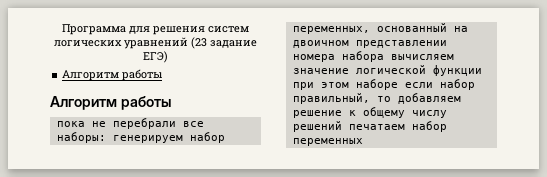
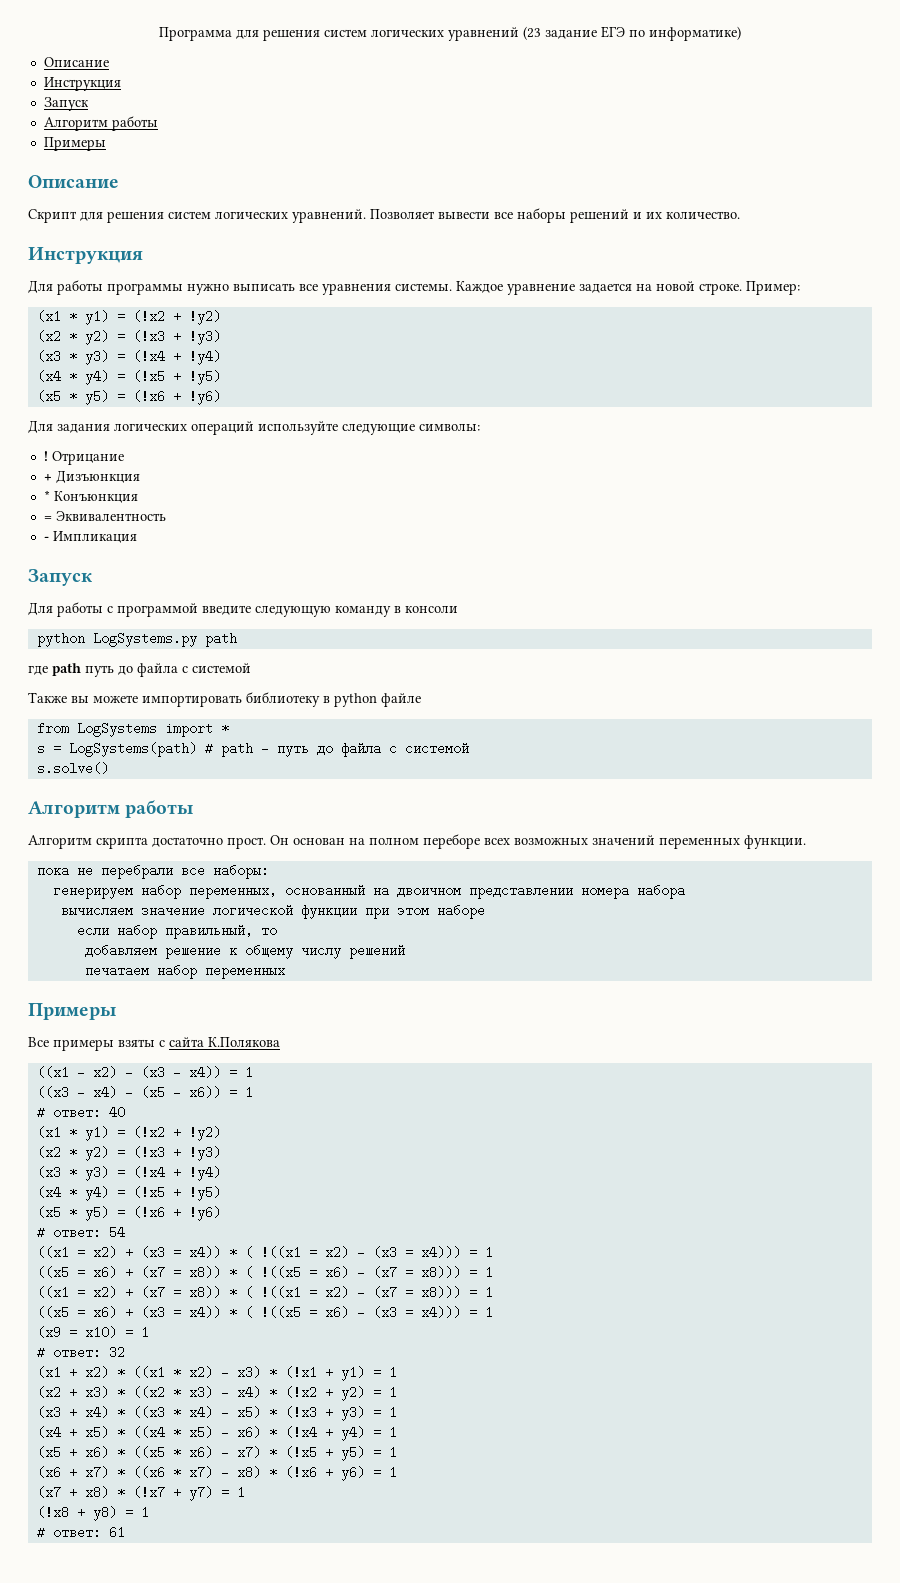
[143,51,168,63] [62,69,163,81] [50,96,171,110] ЕГЭ) // Алгоритм работы // Алгоритм работы -> [601,26,741,41] [43,57,109,67] [43,77,121,91] [43,97,89,111] [43,116,158,131] [43,137,106,151] [28,175,119,188] [28,208,740,223] [28,247,143,264] [28,280,800,295] [36,310,221,325] [36,330,221,345] [36,350,221,365] [36,370,221,385] [36,390,221,405] [28,420,480,435] [43,451,124,465] [43,470,140,484] [43,490,138,503] [43,511,166,521] [43,531,137,543] [28,569,93,586] [28,602,458,617] [36,632,237,647] [28,663,251,677] [28,692,421,707] [36,722,229,737] [36,740,469,757] [36,762,109,775] [28,800,195,818] [28,834,806,849] ЕГЭ по информатике) // Описание // Инструкция // Запуск // Алгоритм работы // Примеры // Описание // Скрипт для решения систем логических уравнений. Позволяет вывести все наборы решений и их количество. // Инструкция // Для работы программы нужно выписать все уравнения системы. Каждое уравнение задается на новой строке. Пример: // (x1 * y1) = (!x2 + !y2) // (x2 * y2) = (!x3 + !y3) // (x3 * y3) = (!x4 + !y4) // (x4 * y4) = (!x5 + !y5) // (x5 * y5) = (!x6 + !y6) // Для задания логических операций используйте следующие символы: // ! Отрицание // + Дизъюнкция // * Конъюнкция // = Эквивалентность // - Импликация // Запуск // Для работы с программой введите следующую команду в консоли // python LogSystems.py path // где path путь до файла с системой // Также вы можете импортировать библиотеку в python файле // from LogSystems import * // s = LogSystems(path) # path - путь до файла с системой // s.solve() // Алгоритм работы // Алгоритм скрипта достаточно прост. Он основан на полном переборе всех возможных значений переменных функции.
(106, 137) none -> (269, 870) //
(384, 56) none -> (685, 890) //
(398, 84) none -> (485, 910) //
(391, 99) none -> (277, 930) //
(342, 126) none -> (405, 950) //
(363, 142) none -> [28,1003,117,1020] [28,1037,280,1051] [36,1066,253,1079] [36,1086,253,1099] [36,1104,125,1120] [36,1126,221,1141] [36,1146,221,1161] [36,1166,221,1181] [36,1186,221,1201] [36,1206,221,1221] [36,1224,125,1240] [36,1246,493,1259] [36,1266,493,1279] [36,1286,493,1299] [36,1306,493,1319] [36,1326,149,1339] [36,1344,125,1360] [36,1366,397,1381] [36,1386,397,1401] [36,1406,397,1421] [36,1426,397,1441] [36,1446,397,1461] [36,1466,397,1481] [36,1486,245,1501] [36,1506,149,1521] [36,1524,125,1540] // Примеры // Все примеры взяты с сайта К.Полякова // ((x1 - x2) - (x3 - x4)) = 1 // ((x3 - x4) - (x5 - x6)) = 1 // # ответ: 40 // (x1 * y1) = (!x2 + !y2) // (x2 * y2) = (!x3 + !y3) // (x3 * y3) = (!x4 + !y4) // (x4 * y4) = (!x5 + !y5) // (x5 * y5) = (!x6 + !y6) // # ответ: 54 // ((x1 = x2) + (x3 = x4)) * ( !((x1 = x2) - (x3 = x4))) = 1 // ((x5 = x6) + (x7 = x8)) * ( !((x5 = x6) - (x7 = x8))) = 1 // ((x1 = x2) + (x7 = x8)) * ( !((x1 = x2) - (x7 = x8))) = 1 // ((x5 = x6) + (x3 = x4)) * ( !((x5 = x6) - (x3 = x4))) = 1 // (x9 = x10) = 1 // # ответ: 32 // (x1 + x2) * ((x1 * x2) - x3) * (!x1 + y1) = 1 // (x2 + x3) * ((x2 * x3) - x4) * (!x2 + y2) = 1 // (x3 + x4) * ((x3 * x4) - x5) * (!x3 + y3) = 1 // (x4 + x5) * ((x4 * x5) - x6) * (!x4 + y4) = 1 // (x5 + x6) * ((x5 * x6) - x7) * (!x5 + y5) = 1 // (x6 + x7) * ((x6 * x7) - x8) * (!x6 + y6) = 1 // (x7 + x8) * (!x7 + y7) = 1 // (!x8 + y8) = 1 // # ответ: 61

